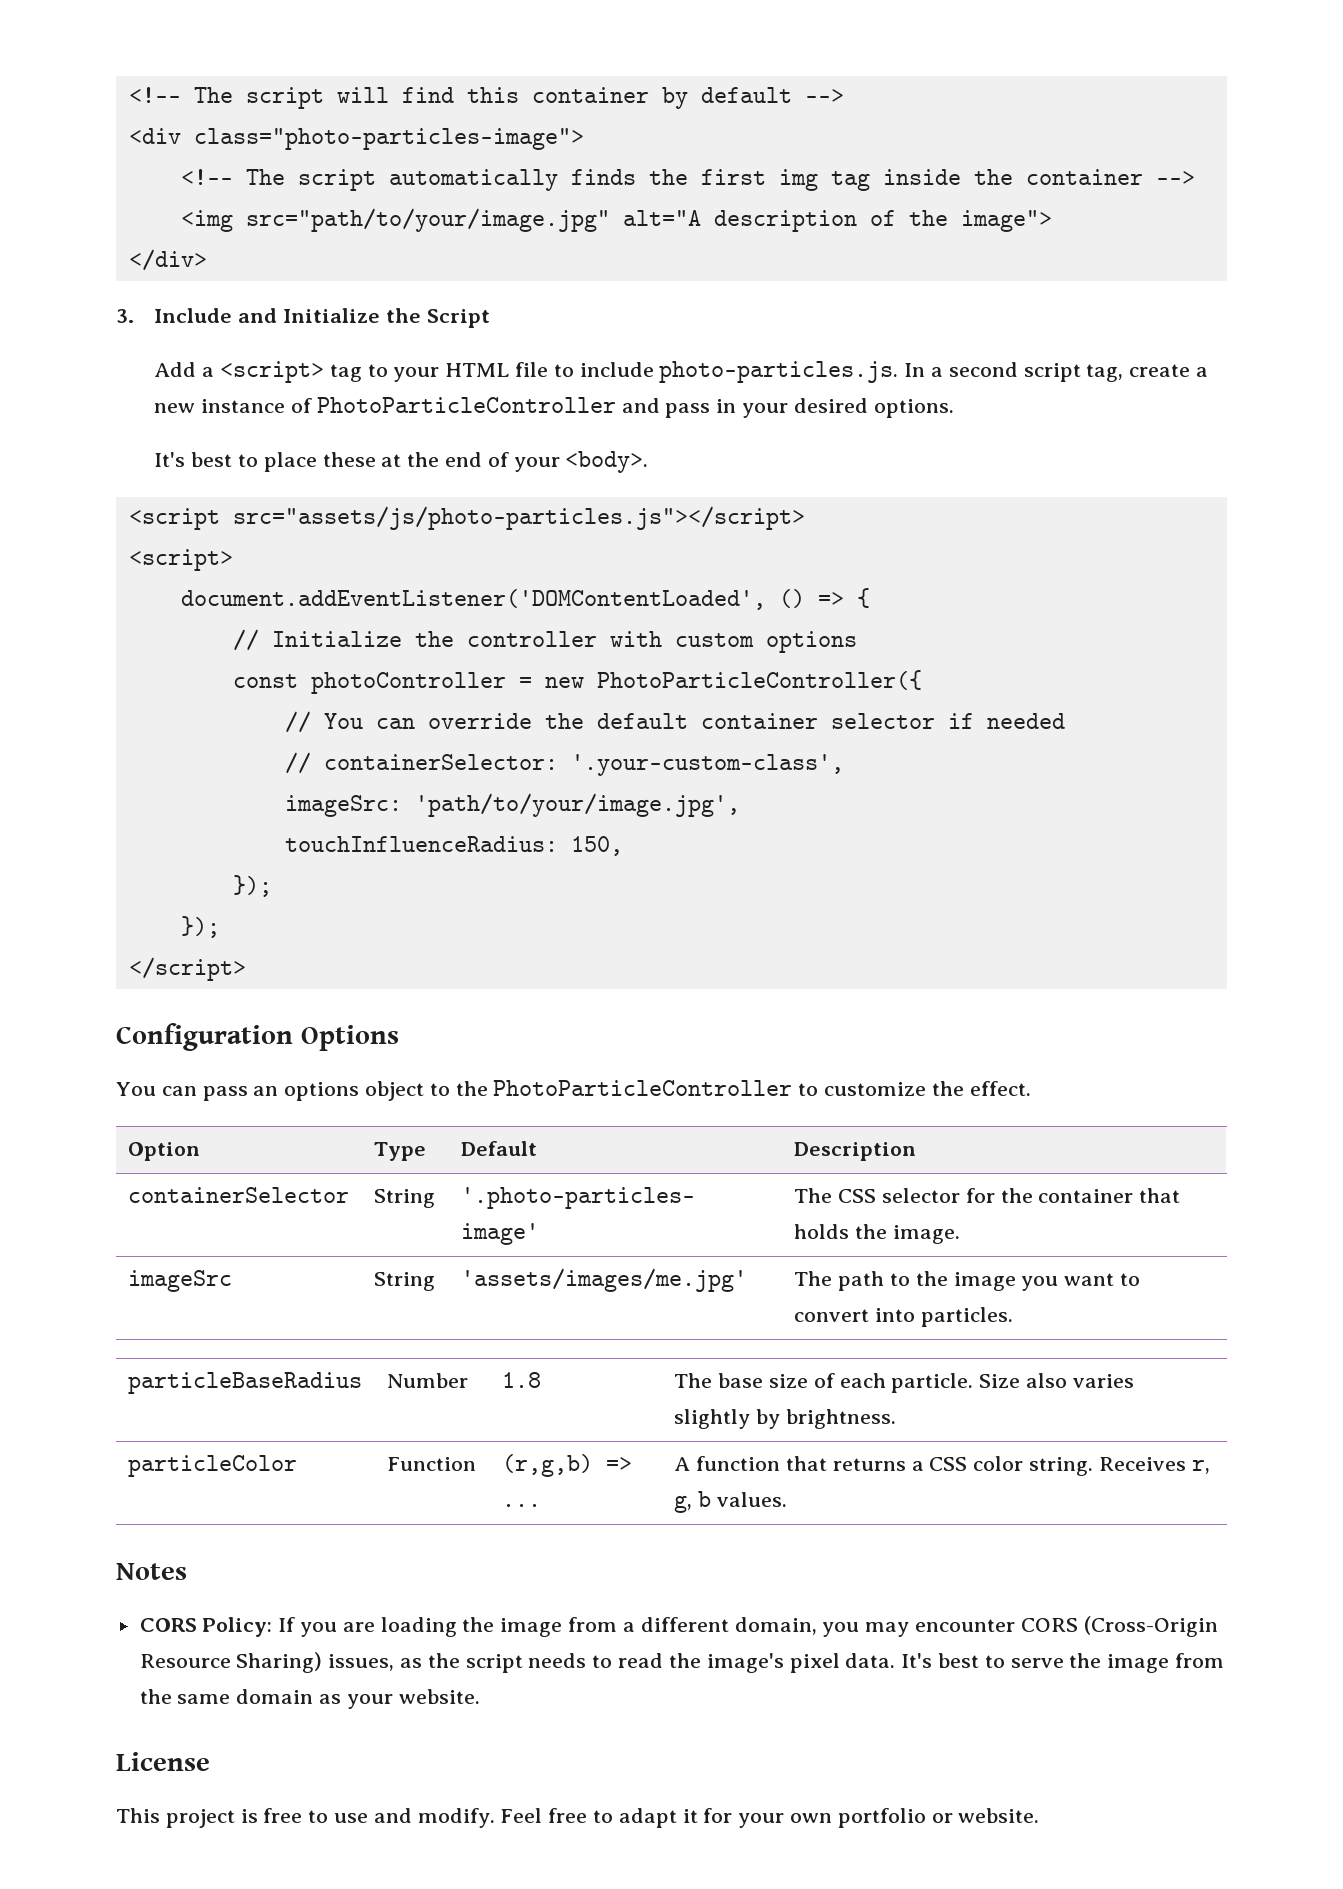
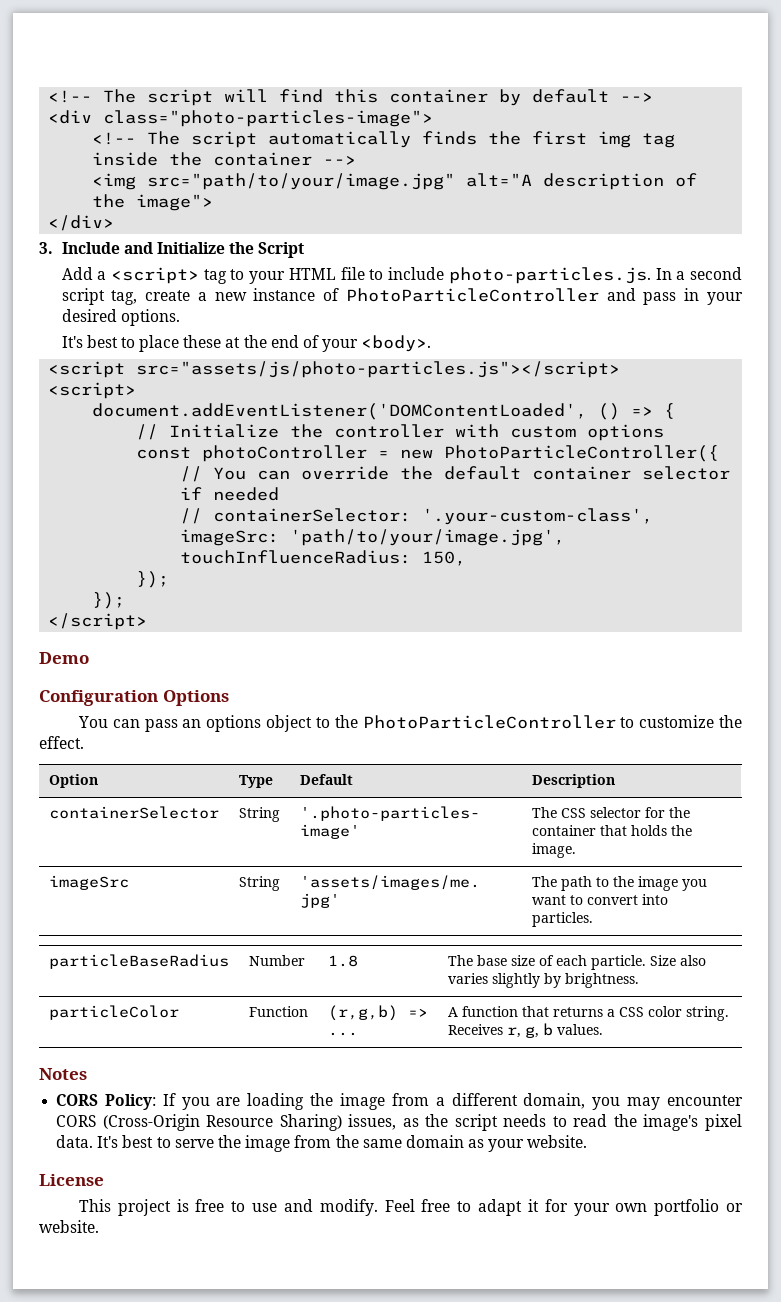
(246, 969) none -> [39,652,89,664] // Demo

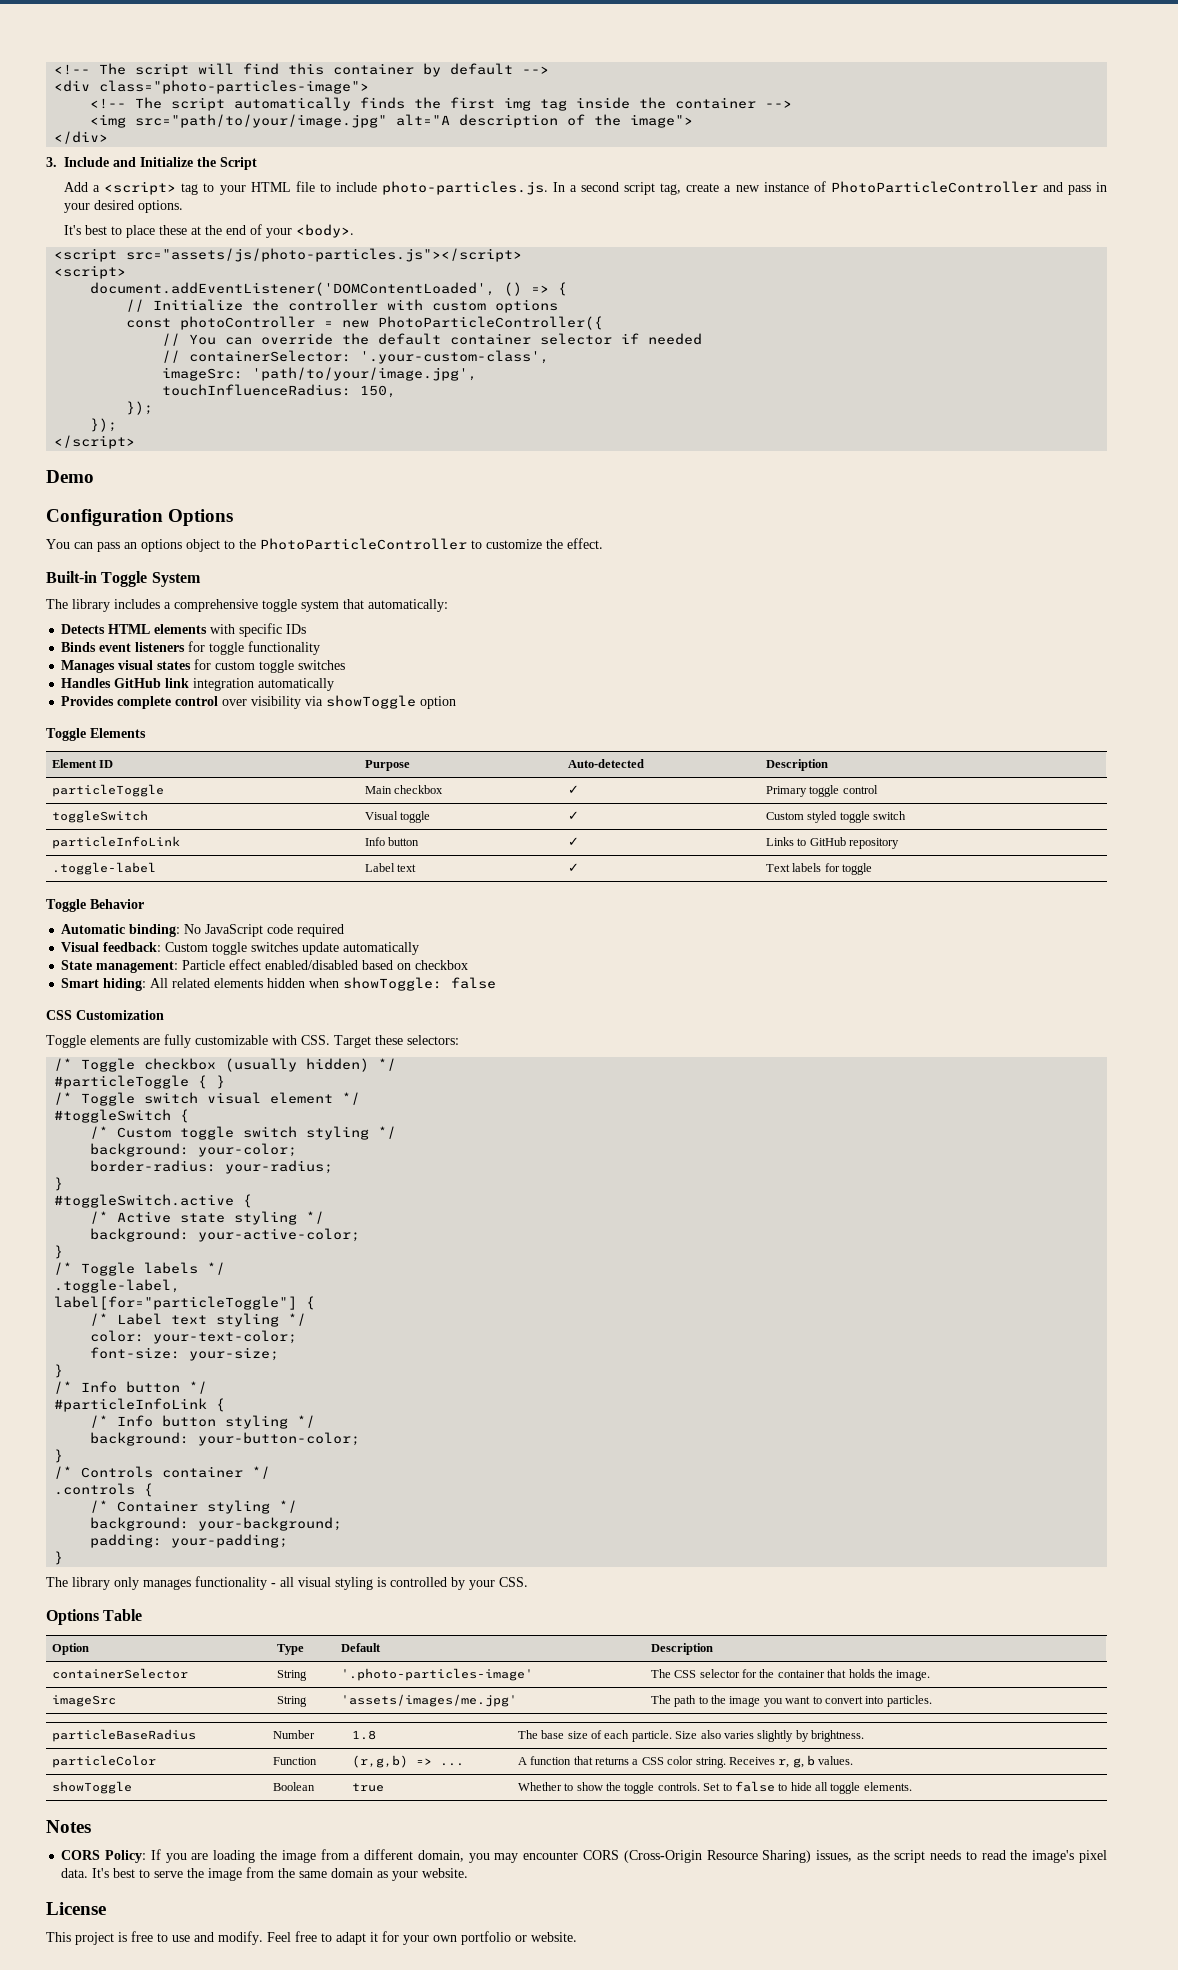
(84, 742) none -> [46,571,201,587] [46,599,448,612] [61,623,307,637] [61,641,321,655] [61,659,346,673] [61,678,335,691] [61,695,457,709] [46,728,146,741] [51,759,114,768] [364,760,410,771] [567,759,644,768] [765,759,828,771] [51,784,164,797] [364,785,444,794] [567,785,579,794] [765,785,878,797] [51,810,148,823] [364,811,431,823] [567,811,579,820] [765,811,907,823] [51,836,180,849] [364,837,420,846] [567,837,579,846] [765,837,900,849] [51,862,156,875] [364,863,417,872] [567,863,579,872] [765,863,873,875] [46,899,144,912] [61,924,345,937] [61,942,420,955] [61,959,469,973] [61,977,497,991] [46,1010,164,1020] [46,1034,459,1048] [54,1058,397,1072] [54,1075,226,1089] [54,1092,361,1106] [54,1109,190,1123] [90,1126,397,1140] [90,1143,298,1157] [90,1160,334,1174] [54,1177,64,1191] [54,1194,253,1208] [90,1211,325,1225] [90,1228,361,1242] [54,1245,64,1259] [54,1262,226,1276] [54,1279,181,1293] [54,1296,316,1310] [90,1313,307,1327] [90,1330,298,1344] [90,1347,280,1361] [54,1364,64,1378] [54,1381,208,1394] [54,1398,226,1412] [90,1415,316,1429] [90,1432,361,1446] [54,1449,64,1463] [54,1466,271,1479] [54,1483,154,1497] [90,1500,298,1514] [90,1517,343,1531] [90,1534,289,1548] [54,1551,64,1565] [46,1576,528,1590] [46,1609,143,1625] // Built-in Toggle System // The library includes a comprehensive toggle system that automatically: // Detects HTML elements with specific IDs // Binds event listeners for toggle functionality // Manages visual states for custom toggle switches // Handles GitHub link integration automatically // Provides complete control over visibility via showToggle option // Toggle Elements // Element ID | Purpose | Auto-detected | Description // particleToggle | Main checkbox | ✓ | Primary toggle control // toggleSwitch | Visual toggle | ✓ | Custom styled toggle switch // particleInfoLink | Info button | ✓ | Links to GitHub repository // .toggle-label | Label text | ✓ | Text labels for toggle // Toggle Behavior // Automatic binding: No JavaScript code required // Visual feedback: Custom toggle switches update automatically // State management: Particle effect enabled/disabled based on checkbox // Smart hiding: All related elements hidden when showToggle: false // CSS Customization // Toggle elements are fully customizable with CSS. Target these selectors: // /* Toggle checkbox (usually hidden) */ // #particleToggle { } // /* Toggle switch visual element */ // #toggleSwitch { // /* Custom toggle switch styling */ // background: your-color; // border-radius: your-radius; // } // #toggleSwitch.active { // /* Active state styling */ // background: your-active-color; // } // /* Toggle labels */ // .toggle-label, // label[for="particleToggle"] { // /* Label text styling */ // color: your-text-color; // font-size: your-size; // } // /* Info button */ // #particleInfoLink { // /* Info button styling */ // background: your-button-color; // } // /* Controls container */ // .controls { // /* Container styling */ // background: your-background; // padding: your-padding; // } // The library only manages functionality - all visual styling is controlled by your CSS. // Options Table
(603, 1029) none -> [51,1781,132,1794] [272,1782,315,1791] [351,1783,384,1792] [517,1781,912,1794] // showToggle | Boolean | true | Whether to show the toggle controls. Set to false to hide all toggle elements.

